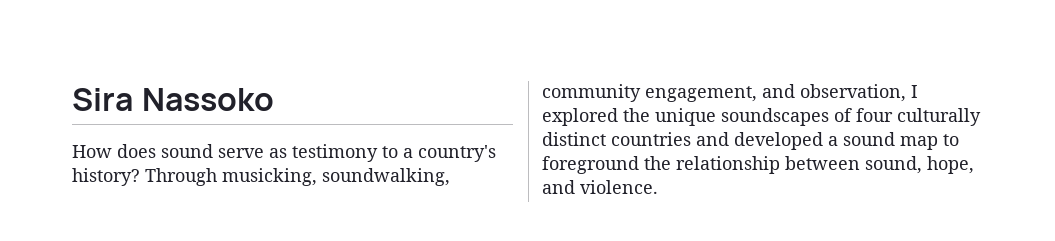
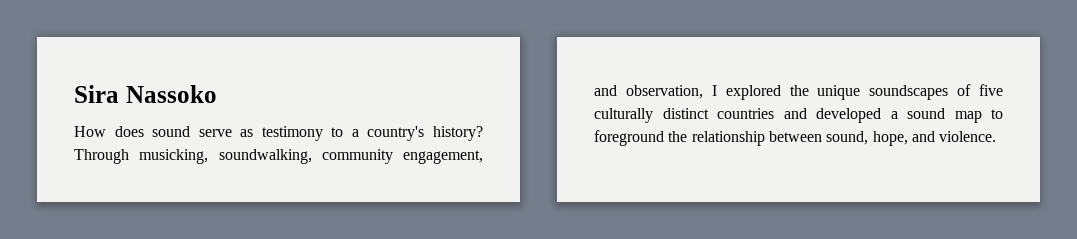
[856,108,893,122] four -> [979,84,1003,96] five

